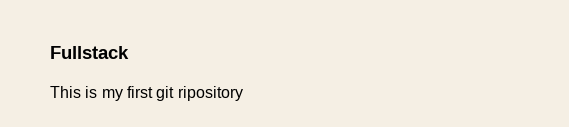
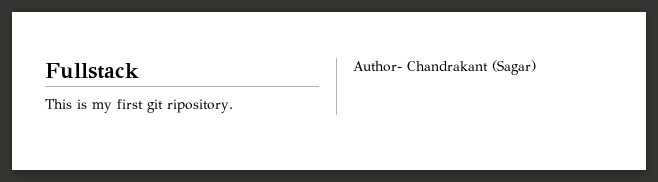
[177,86,243,101] ripository -> [167,99,233,113] [353,60,536,75] ripository. // Author- Chandrakant (Sagar)

